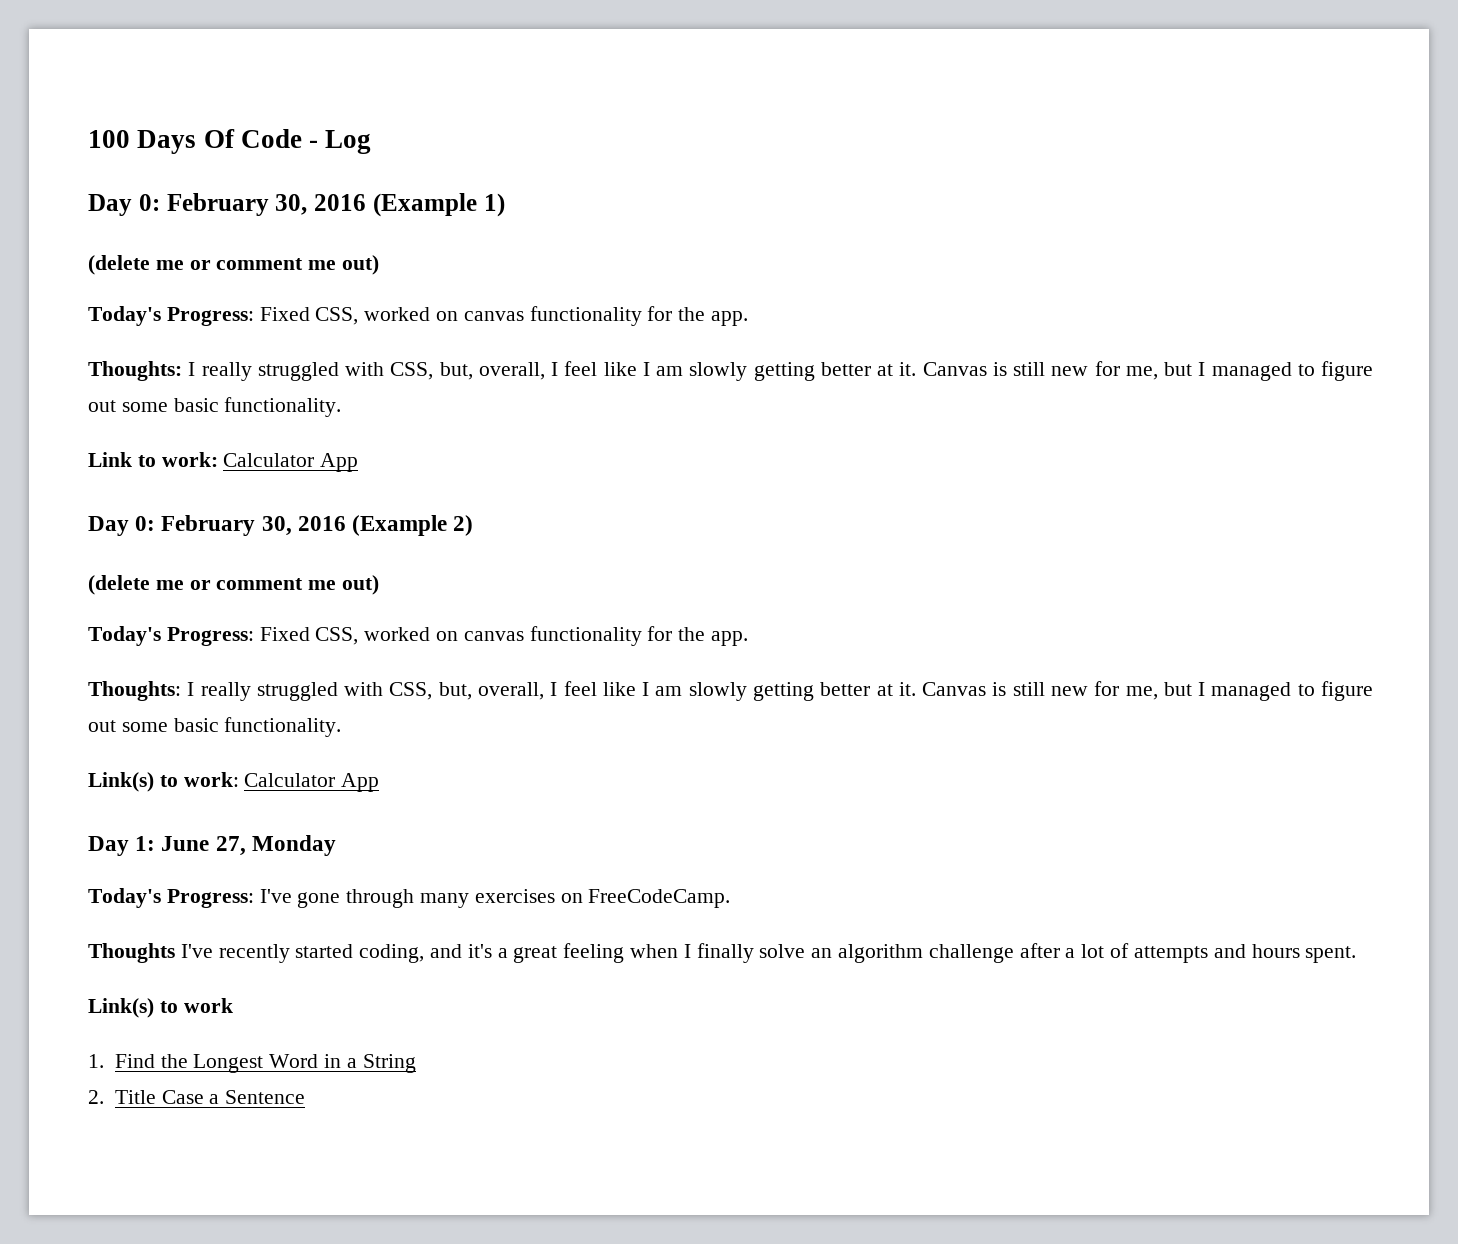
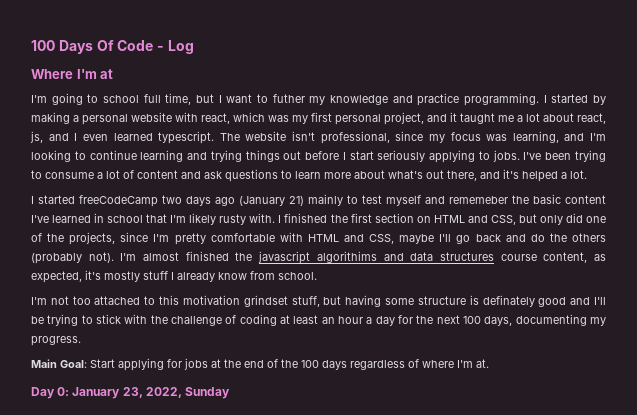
[88,193,505,217] [88,255,380,275] [88,306,749,326] [88,361,1373,381] [88,397,342,417] [88,452,359,472] [88,515,474,536] [88,575,380,595] [88,626,749,646] [88,681,1374,701] [88,717,342,737] [88,772,380,792] [88,835,336,856] [88,888,731,908] [88,943,1357,963] [88,998,233,1018] [88,1054,416,1073] [88,1090,306,1104] Day 0: February 30, 2016 (Example 1) // (delete me or comment me out) // Today's Progress: Fixed CSS, worked on canvas functionality for the app. // Thoughts: I really struggled with CSS, but, overall, I feel like I am slowly getting better at it. Canvas is still new for me, but I managed to figure out some basic functionality. // Link to work: Calculator App // Day 0: February 30, 2016 (Example 2) // (delete me or comment me out) // Today's Progress: Fixed CSS, worked on canvas functionality for the app. // Thoughts: I really struggled with CSS, but, overall, I feel like I am slowly getting better at it. Canvas is still new for me, but I managed to figure out some basic functionality. // Link(s) to work: Calculator App // Day 1: June 27, Monday // Today's Progress: I've gone through many exercises on FreeCodeCamp. // Thoughts I've recently started coding, and it's a great feeling when I finally solve an algorithm challenge after a lot of attempts and hours spent. // Link(s) to work // 1. Find the Longest Word in a String // 2. Title Case a Sentence -> [31,69,114,79] [31,93,606,106] [31,112,606,125] [30,131,606,144] [31,150,606,163] [31,169,587,182] [31,194,606,207] [31,213,606,225] [31,232,606,245] [31,251,606,264] [31,270,317,283] [31,295,606,307] [31,314,606,326] [31,336,81,346] [31,358,489,371] [31,387,231,399] Where I'm at // I'm going to school full time, but I want to futher my knowledge and practice programming. I started by making a personal website with react, which was my first personal project, and it taught me a lot about react, js, and I even learned typescript. The website isn't professional, since my focus was learning, and I'm looking to continue learning and trying things out before I start seriously applying to jobs. I've been trying to consume a lot of content and ask questions to learn more about what's out there, and it's helped a lot. // I started freeCodeCamp two days ago (January 21) mainly to test myself and rememeber the basic content I've learned in school that I'm likely rusty with. I finished the first section on HTML and CSS, but only did one of the projects, since I'm pretty comfortable with HTML and CSS, maybe I'll go back and do the others (probably not). I'm almost finished the javascript algorithims and data structures course content, as expected, it's mostly stuff I already know from school. // I'm not too attached to this motivation grindset stuff, but having some structure is definately good and I'll be trying to stick with the challenge of coding at least an hour a day for the next 100 days, documenting my progress. // Main Goal: Start applying for jobs at the end of the 100 days regardless of where I'm at. // Day 0: January 23, 2022, Sunday

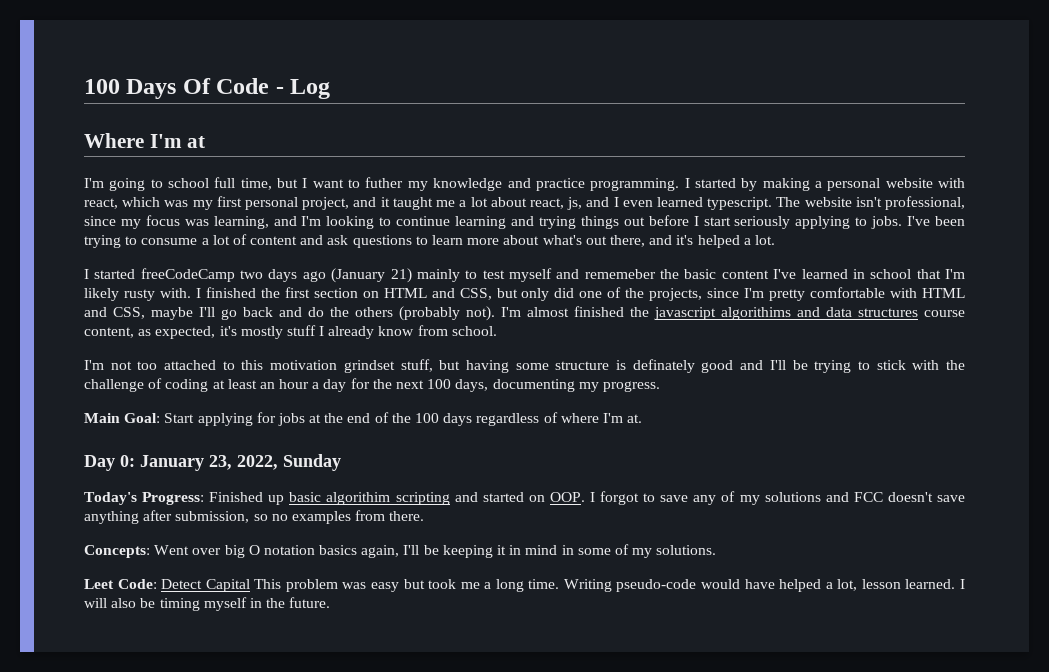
(231, 393) none -> [84,491,966,505] [84,510,425,524] [84,544,717,558] [84,579,966,592] [84,597,331,611] // Today's Progress: Finished up basic algorithim scripting and started on OOP. I forgot to save any of my solutions and FCC doesn't save anything after submission, so no examples from there. // Concepts: Went over big O notation basics again, I'll be keeping it in mind in some of my solutions. // Leet Code: Detect Capital This problem was easy but took me a long time. Writing pseudo-code would have helped a lot, lesson learned. I will also be timing myself in the future.

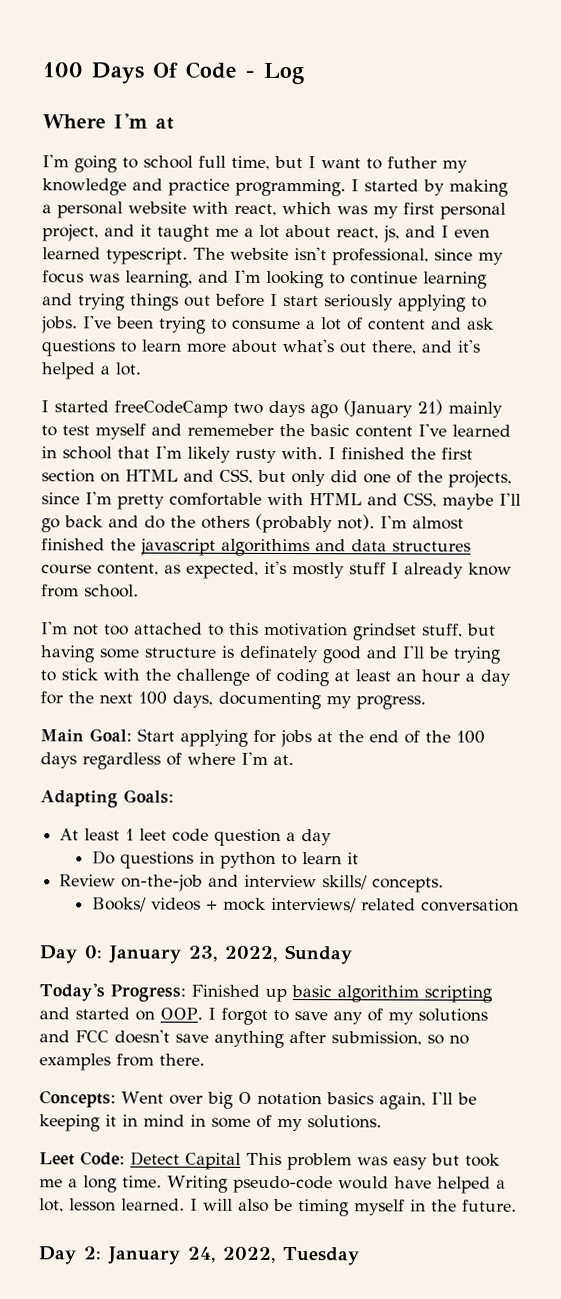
(643, 418) none -> [40,789,174,808] [59,828,333,847] [91,850,359,869] [59,874,445,893] [91,897,519,913] // Adapting Goals: // At least 1 leet code question a day // Do questions in python to learn it // Review on-the-job and interview skills/ concepts. // Books/ videos + mock interviews/ related conversation
(331, 602) none -> [38,1246,360,1266] // Day 2: January 24, 2022, Tuesday

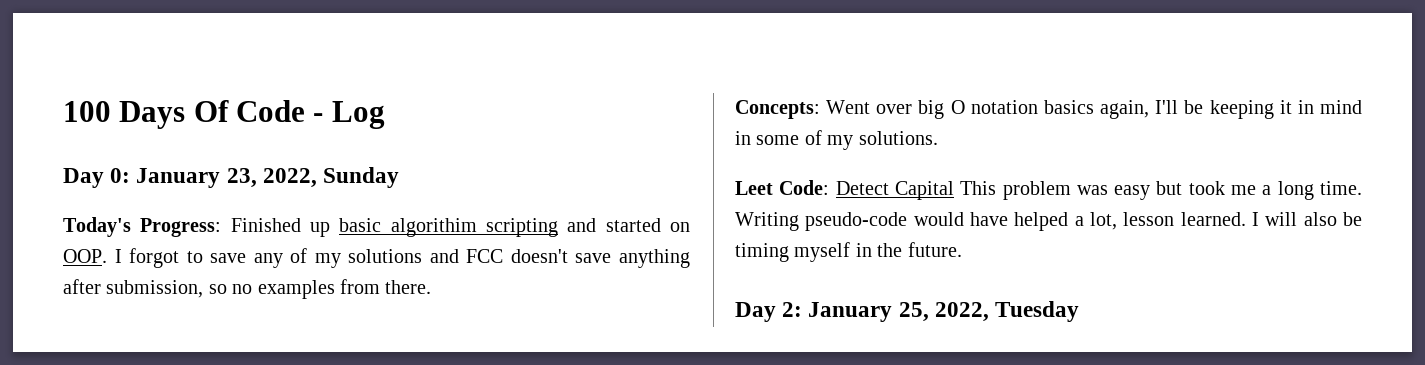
[42,113,174,130] [42,154,468,173] [42,178,508,197] [42,201,506,220] [42,224,490,243] [42,247,504,266] [42,269,487,289] [42,293,487,312] [41,315,494,334] [41,339,481,357] [41,362,141,380] [41,399,504,419] [41,423,511,440] [41,445,473,463] [41,468,512,488] [41,491,521,510] [41,513,464,534] [41,538,471,557] [41,560,512,579] [41,584,139,598] [41,621,496,641] [40,645,501,664] [40,668,511,687] [40,691,426,710] [40,728,485,748] [40,751,294,770] [40,789,174,808] [59,828,333,847] [91,850,359,869] [59,874,445,893] [91,897,519,913] // Where I'm at // I'm going to school full time, but I want to futher my knowledge and practice programming. I started by making a personal website with react, which was my first personal project, and it taught me a lot about react, js, and I even learned typescript. The website isn't professional, since my focus was learning, and I'm looking to continue learning and trying things out before I start seriously applying to jobs. I've been trying to consume a lot of content and ask questions to learn more about what's out there, and it's helped a lot. // I started freeCodeCamp two days ago (January 21) mainly to test myself and rememeber the basic content I've learned in school that I'm likely rusty with. I finished the first section on HTML and CSS, but only did one of the projects, since I'm pretty comfortable with HTML and CSS, maybe I'll go back and do the others (probably not). I'm almost finished the javascript algorithims and data structures course content, as expected, it's mostly stuff I already know from school. // I'm not too attached to this motivation grindset stuff, but having some structure is definately good and I'll be trying to stick with the challenge of coding at least an hour a day for the next 100 days, documenting my progress. // Main Goal: Start applying for jobs at the end of the 100 days regardless of where I'm at. // Adapting Goals: // At least 1 leet code question a day // Do questions in python to learn it // Review on-the-job and interview skills/ concepts. // Books/ videos + mock interviews/ related conversation -> (385, 115) none
[187,1246,216,1263] 24, -> [898,302,929,322] 25,

